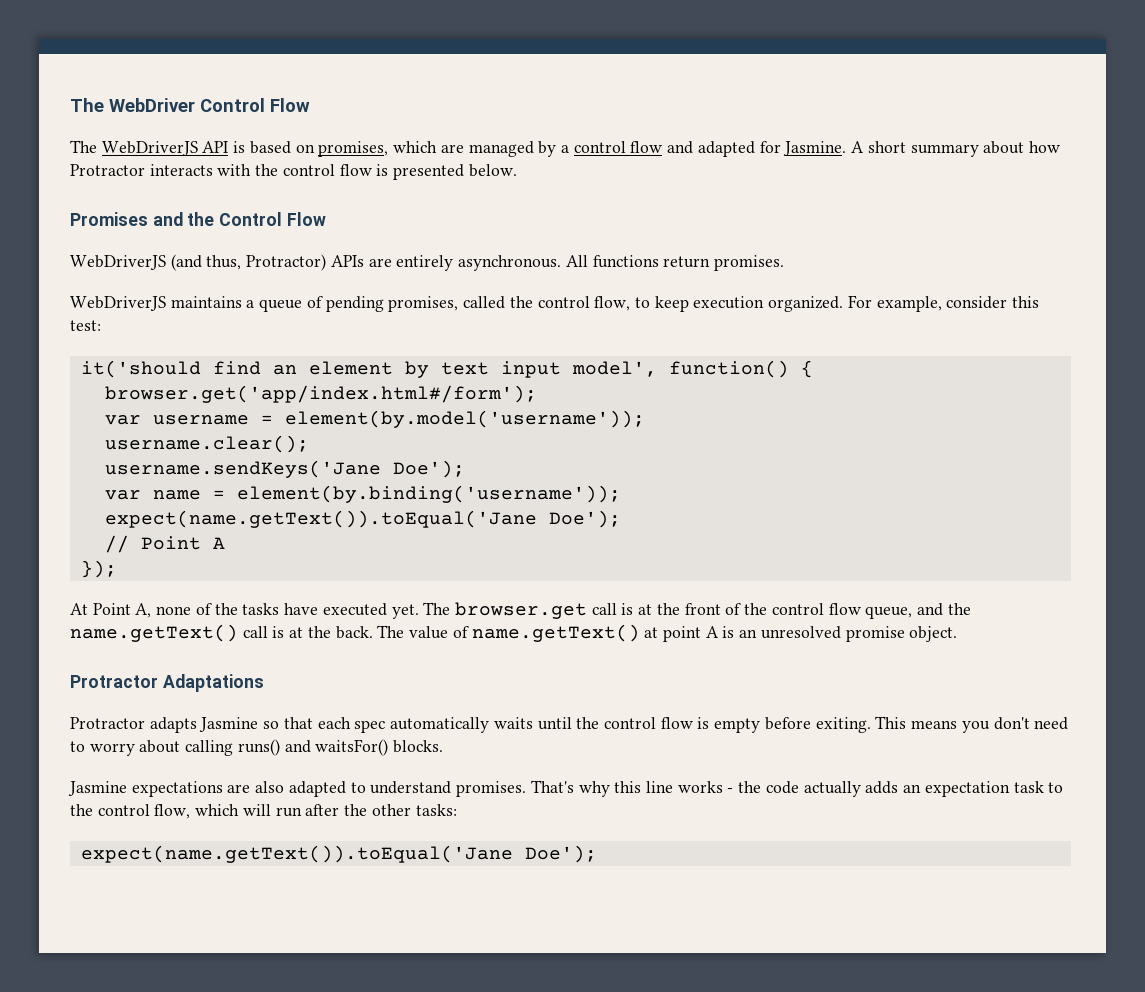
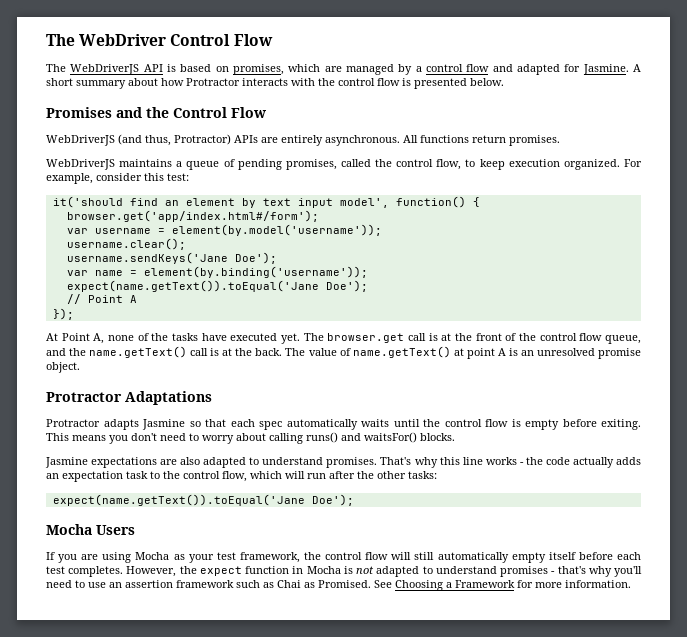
(597, 854) none -> [46,524,135,535] [46,552,641,563] [46,566,643,577] [46,580,631,591] // Mocha Users // If you are using Mocha as your test framework, the control flow will still automatically empty itself before each test completes. However, the expect function in Mocha is not adapted to understand promises - that's why you'll need to use an assertion framework such as Chai as Promised. See Choosing a Framework for more information.

